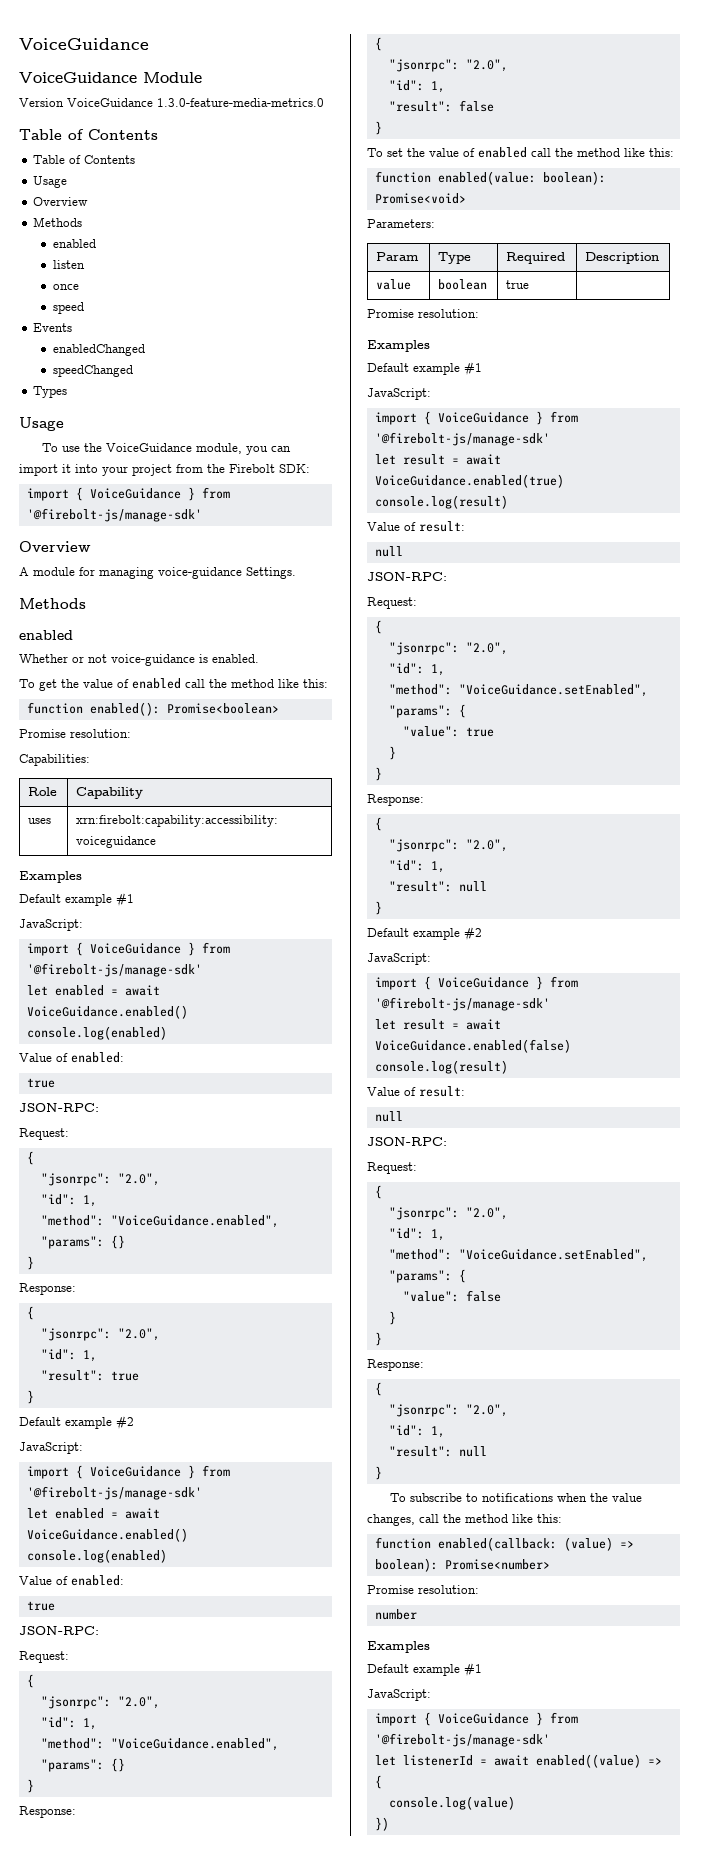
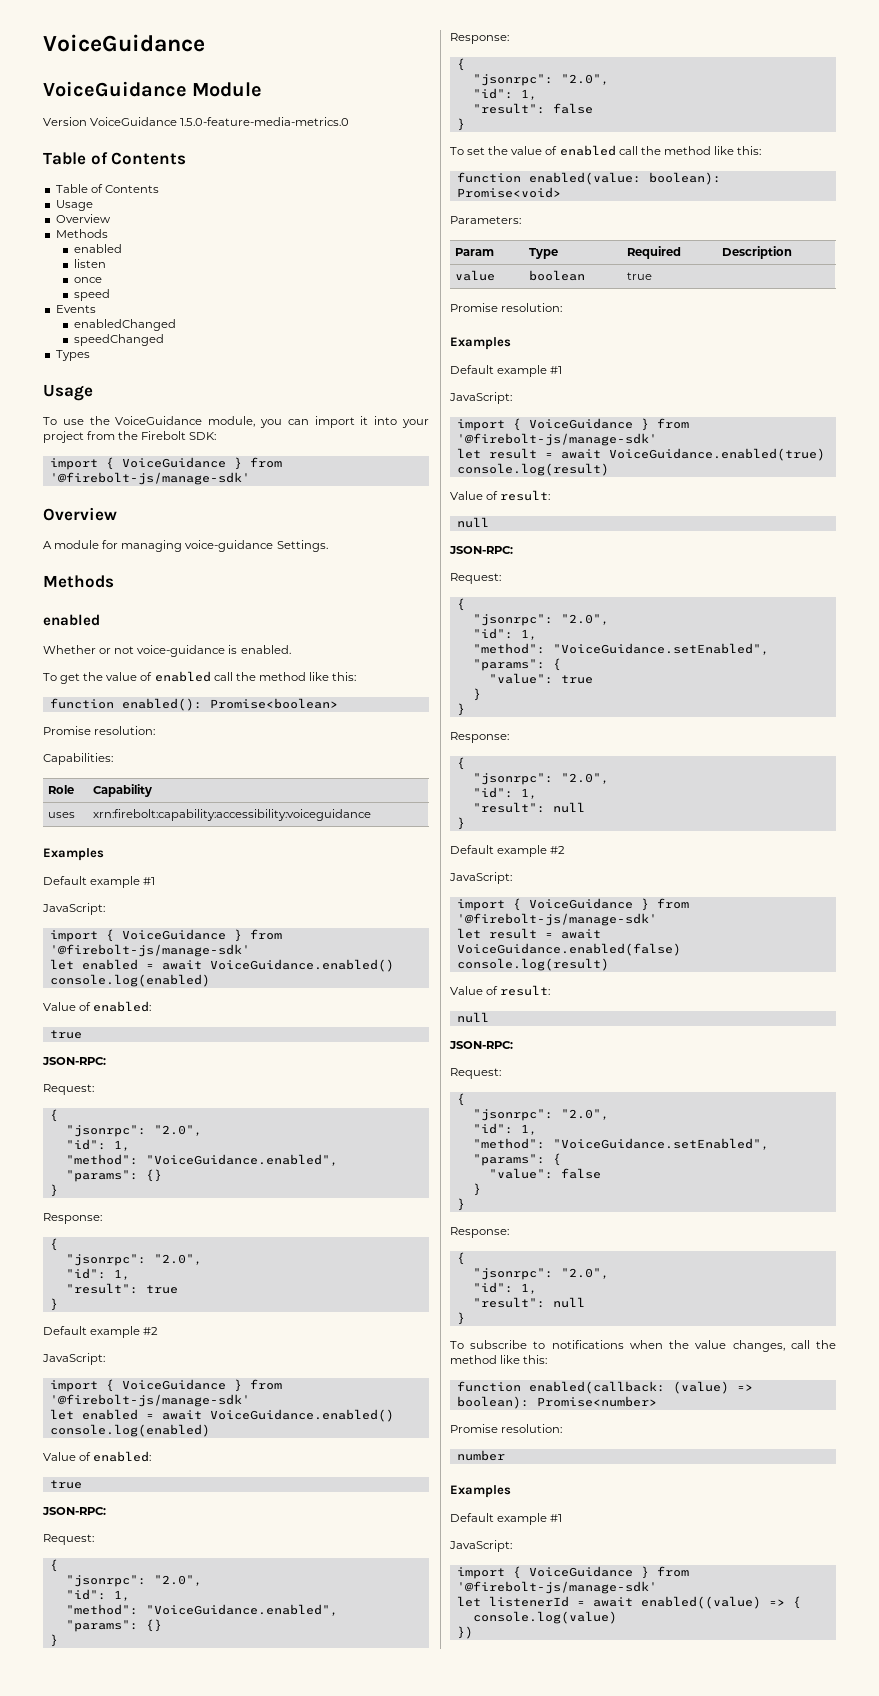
[157,98,324,107] 1.3.0-feature-media-metrics.0 -> [180,117,350,126] 1.5.0-feature-media-metrics.0

